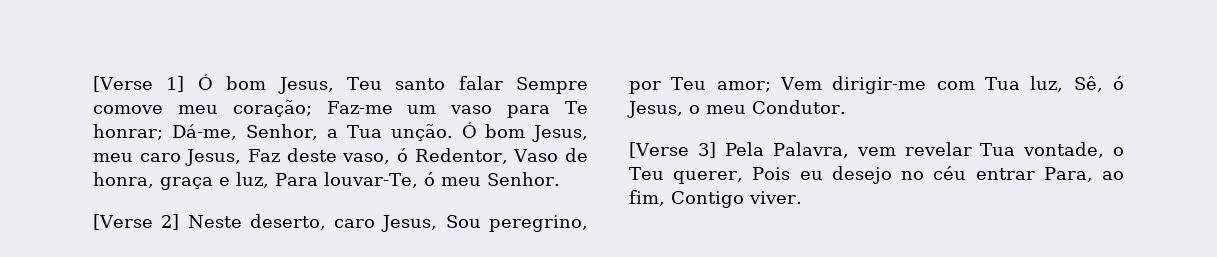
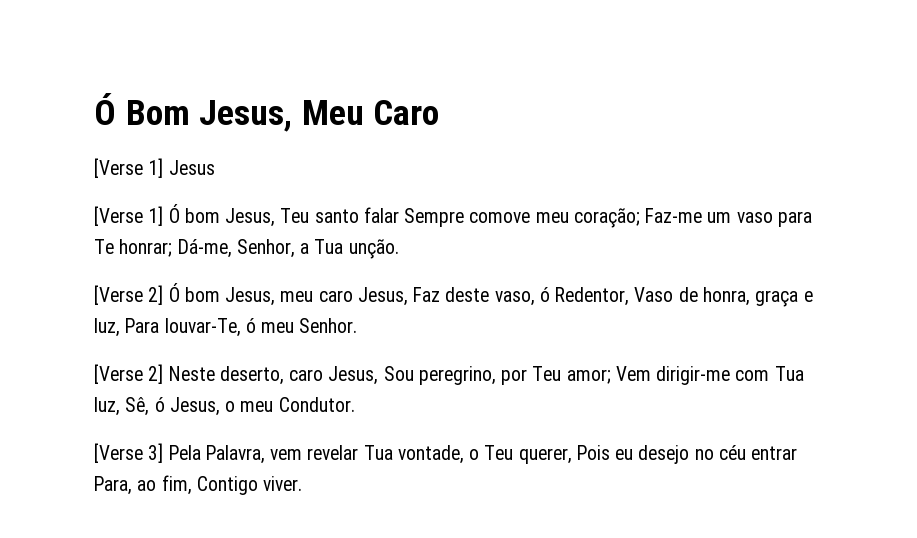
(93, 84) none -> [94,93,440,132] [94,158,215,178] Ó Bom Jesus, Meu Caro // [Verse 1] Jesus //
(453, 132) none -> [94,285,164,305] // [Verse 2]

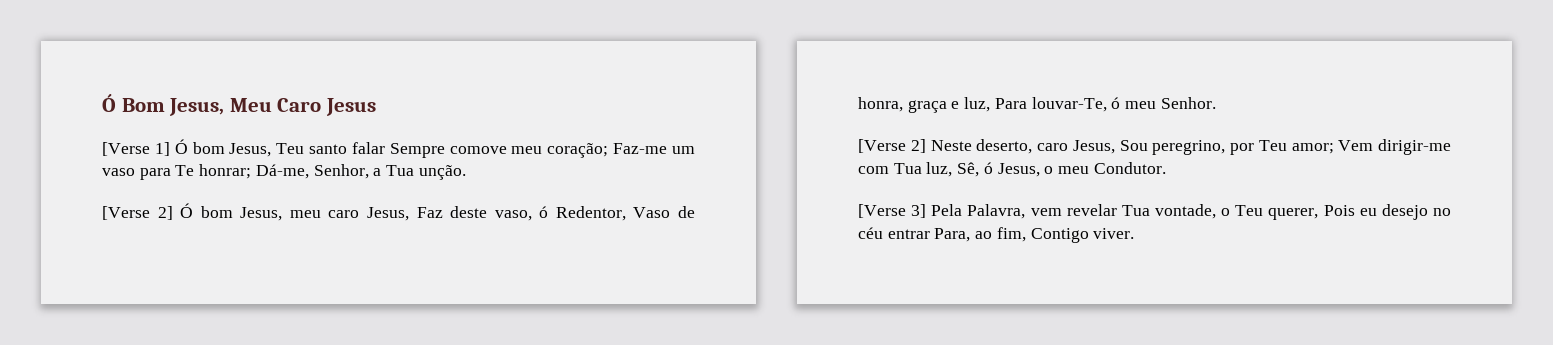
[94,158,164,178] // [Verse 1] -> (322, 105) none

